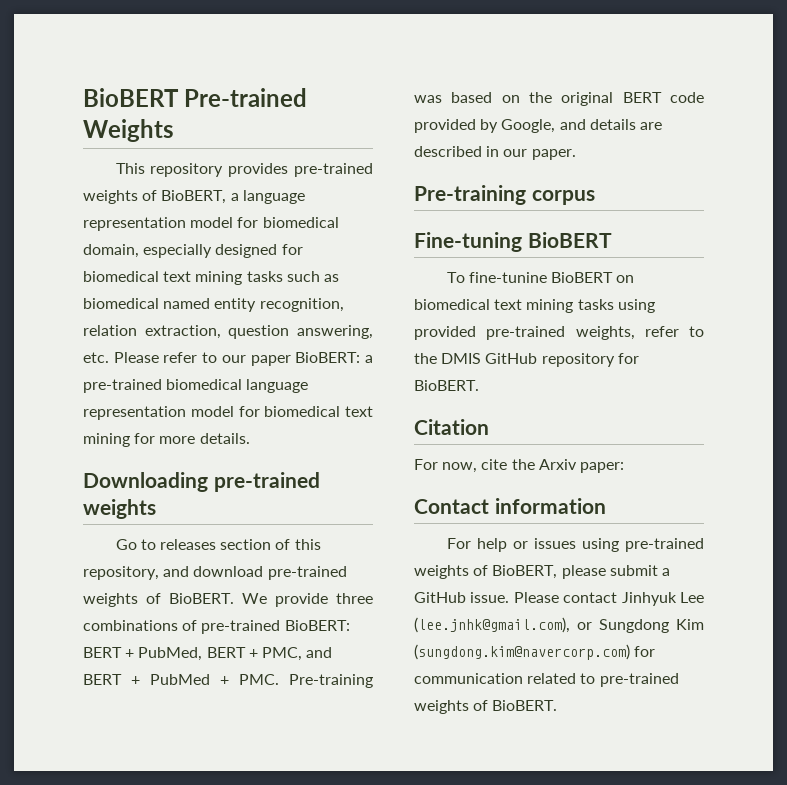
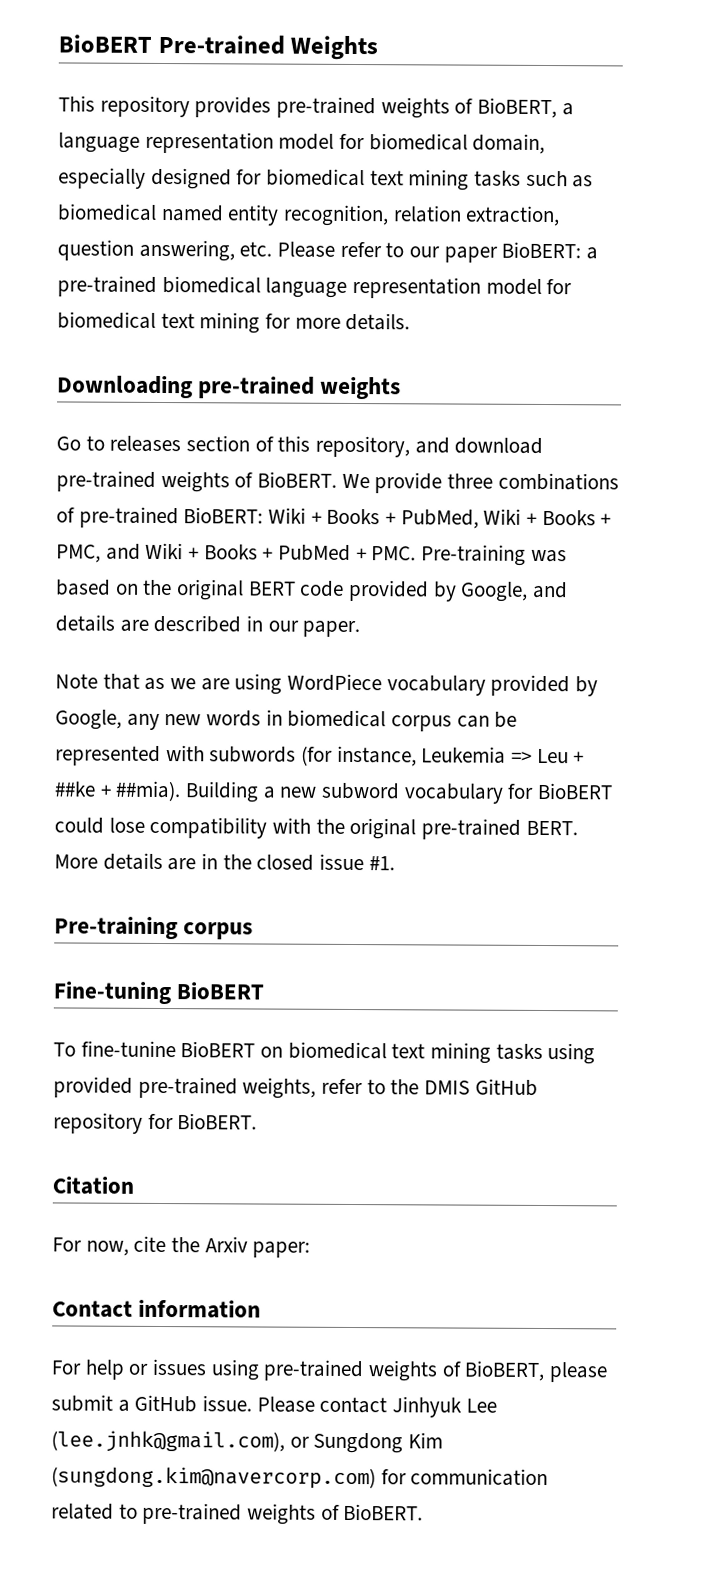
[83,647,333,661] [83,674,122,685] BERT + PubMed, BERT + PMC, and BERT -> [268,507,612,529] [56,542,258,563] Wiki + Books + PubMed, Wiki + Books + PMC, and Wiki + Books
(576, 154) none -> [55,673,599,697] [55,709,518,732] [55,745,585,767] [54,780,614,804] [54,816,578,840] [54,852,395,871] // Note that as we are using WordPiece vocabulary provided by Google, any new words in biomedical corpus can be represented with subwords (for instance, Leukemia => Leu + ##ke + ##mia). Building a new subword vocabulary for BioBERT could lose compatibility with the original pre-trained BERT. More details are in the closed issue #1.

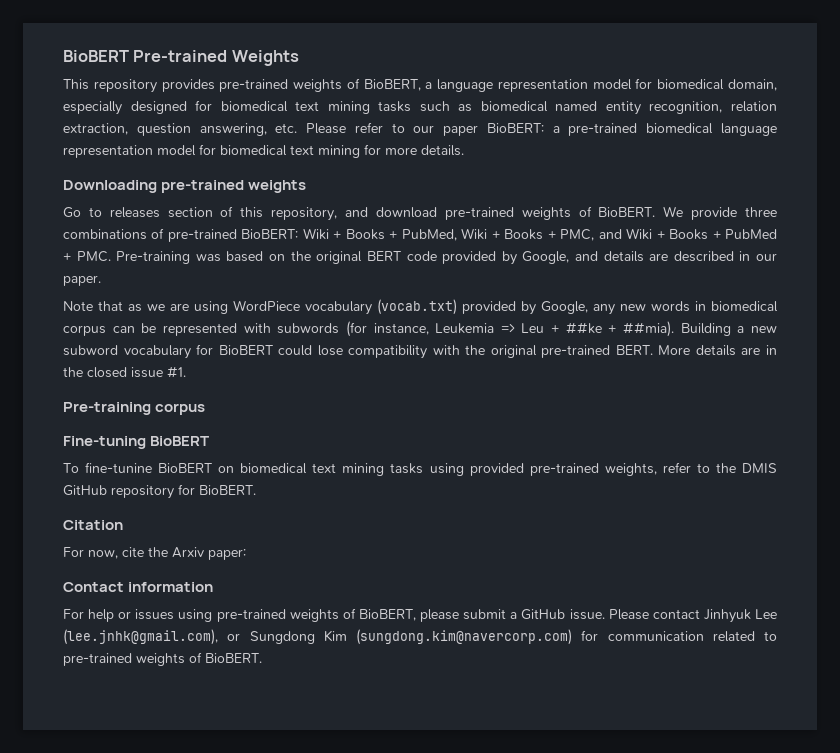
(486, 685) none -> [377,299,457,315] (vocab.txt)

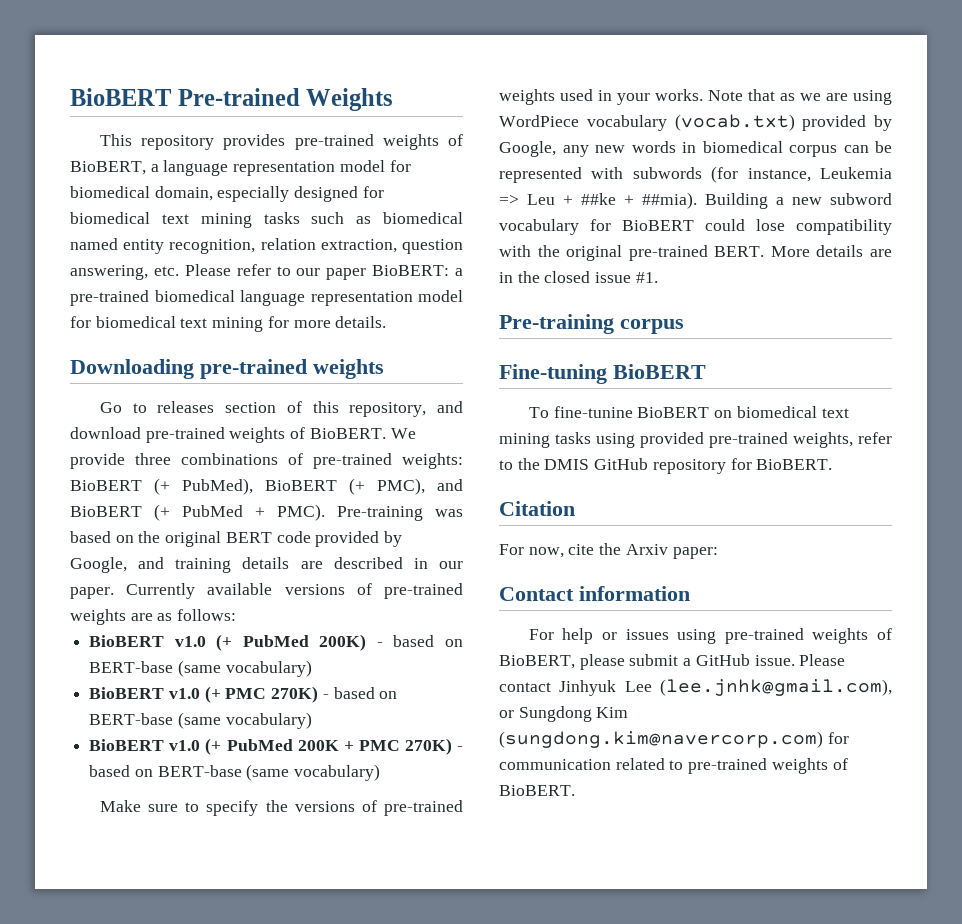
[241,228,721,241] BioBERT: Wiki + Books + PubMed, Wiki + Books + PMC, and Wiki + Books + -> [402,453,463,469] [70,478,463,495] [70,504,170,521] weights: BioBERT (+ PubMed), BioBERT (+ PMC), and BioBERT (+
[76,251,111,262] PMC. -> [277,504,325,521] PMC).
(598, 256) none -> [175,558,232,573] training
(101, 280) // -> [126,583,463,599] [70,609,237,625] [89,634,463,651] [89,660,312,677] [89,686,398,703] [89,712,312,729] [89,738,463,755] [89,764,381,781] [99,800,463,816] [499,89,703,105] Currently available versions of pre-trained weights are as follows: // BioBERT v1.0 (+ PubMed 200K) - based on BERT-base (same vocabulary) // BioBERT v1.0 (+ PMC 270K) - based on BERT-base (same vocabulary) // BioBERT v1.0 (+ PubMed 200K + PMC 270K) - based on BERT-base (same vocabulary) // Make sure to specify the versions of pre-trained weights used in your works.

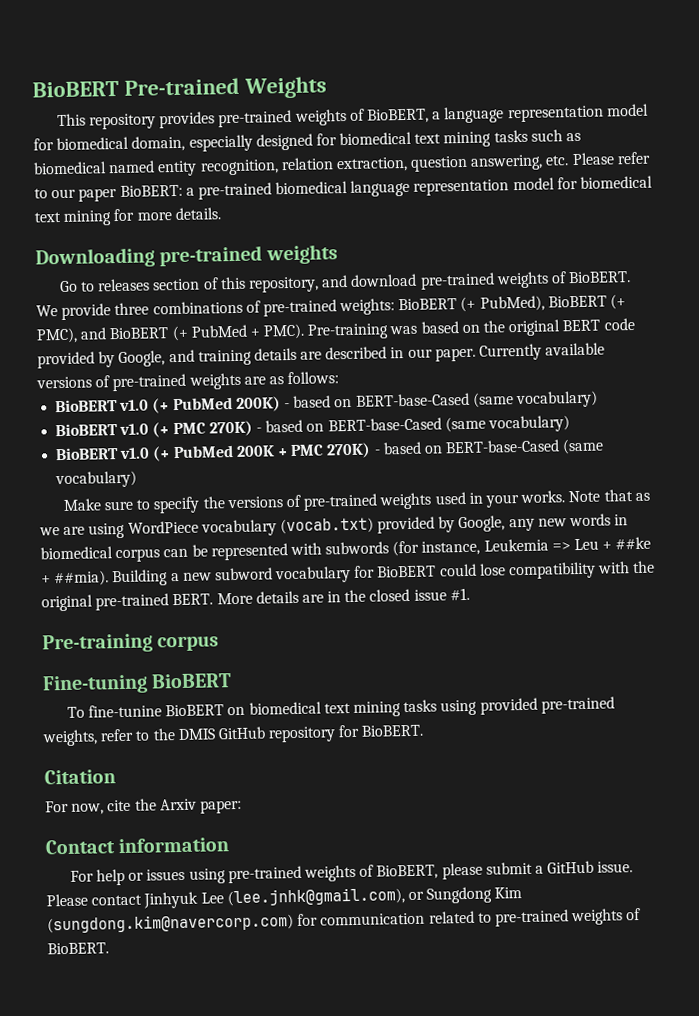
[89,661,174,673] BERT-base -> [355,392,470,407] BERT-base-Cased
[89,713,174,725] BERT-base -> [327,417,442,432] BERT-base-Cased
[157,765,242,777] BERT-base -> [445,439,561,454] BERT-base-Cased

